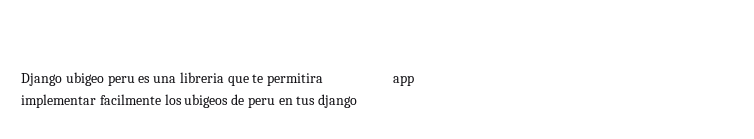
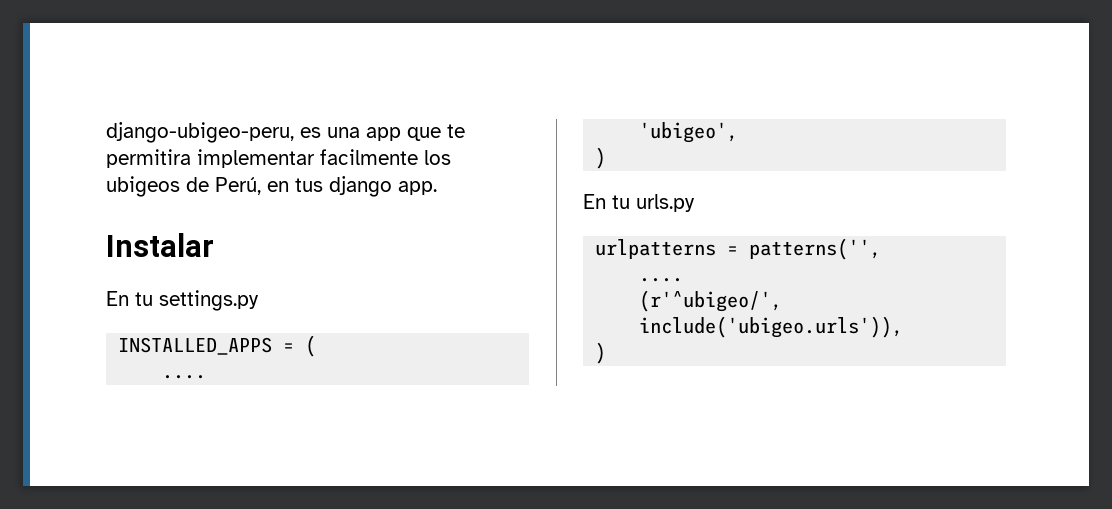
[21,72,135,86] Django ubigeo peru -> [106,122,294,143] django-ubigeo-peru,
[179,72,224,83] libreria -> [366,127,401,141] app
[247,97,275,108] peru -> [215,177,261,195] Perú,
[393,75,414,86] app -> [398,181,437,195] [106,233,214,257] [106,290,259,311] [118,335,317,357] [162,375,207,379] [639,122,739,143] [595,147,607,169] [583,194,695,212] [595,238,882,260] [639,278,684,282] [639,290,783,312] [639,316,904,338] [595,342,607,364] app. // Instalar // En tu settings.py // INSTALLED_APPS = ( // .... // 'ubigeo', // ) // En tu urls.py // urlpatterns = patterns('', // .... // (r'^ubigeo/', include('ubigeo.urls')), // )

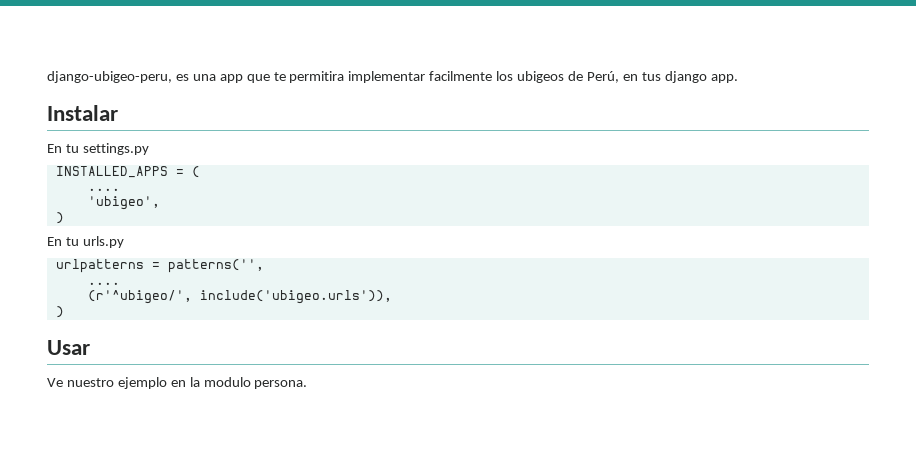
(607, 353) none -> [47,340,90,355] [47,377,308,389] // Usar // Ve nuestro ejemplo en la modulo persona.

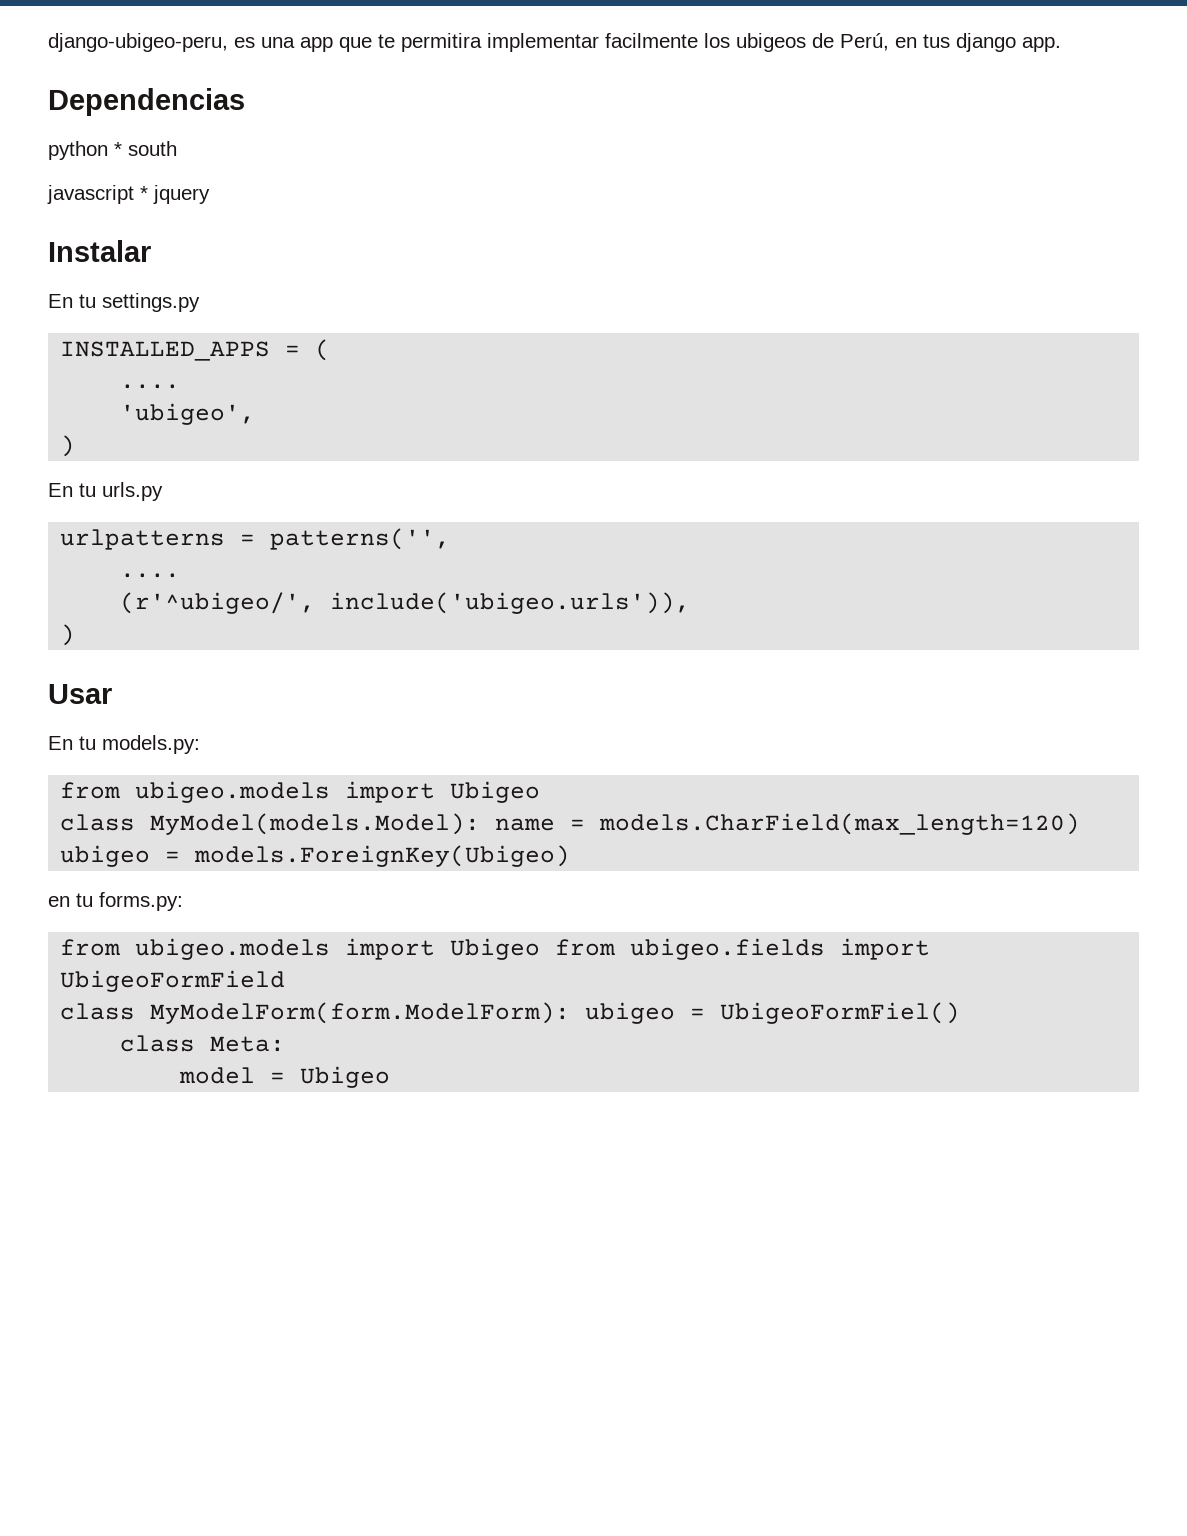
(738, 78) none -> [48,88,245,116] [48,141,177,160] [47,185,210,204] // Dependencias // python * south // javascript * jquery
[47,377,308,389] Ve nuestro ejemplo en la modulo persona. -> [48,735,200,754] [60,781,541,803] [60,813,1081,835] [60,845,571,867] [48,892,183,911] [60,938,931,960] [60,970,286,992] [60,1002,961,1024] [120,1035,286,1052] [179,1066,391,1088] En tu models.py: // from ubigeo.models import Ubigeo // class MyModel(models.Model): name = models.CharField(max_length=120) ubigeo = models.ForeignKey(Ubigeo) // en tu forms.py: // from ubigeo.models import Ubigeo from ubigeo.fields import UbigeoFormField // class MyModelForm(form.ModelForm): ubigeo = UbigeoFormFiel() // class Meta: // model = Ubigeo

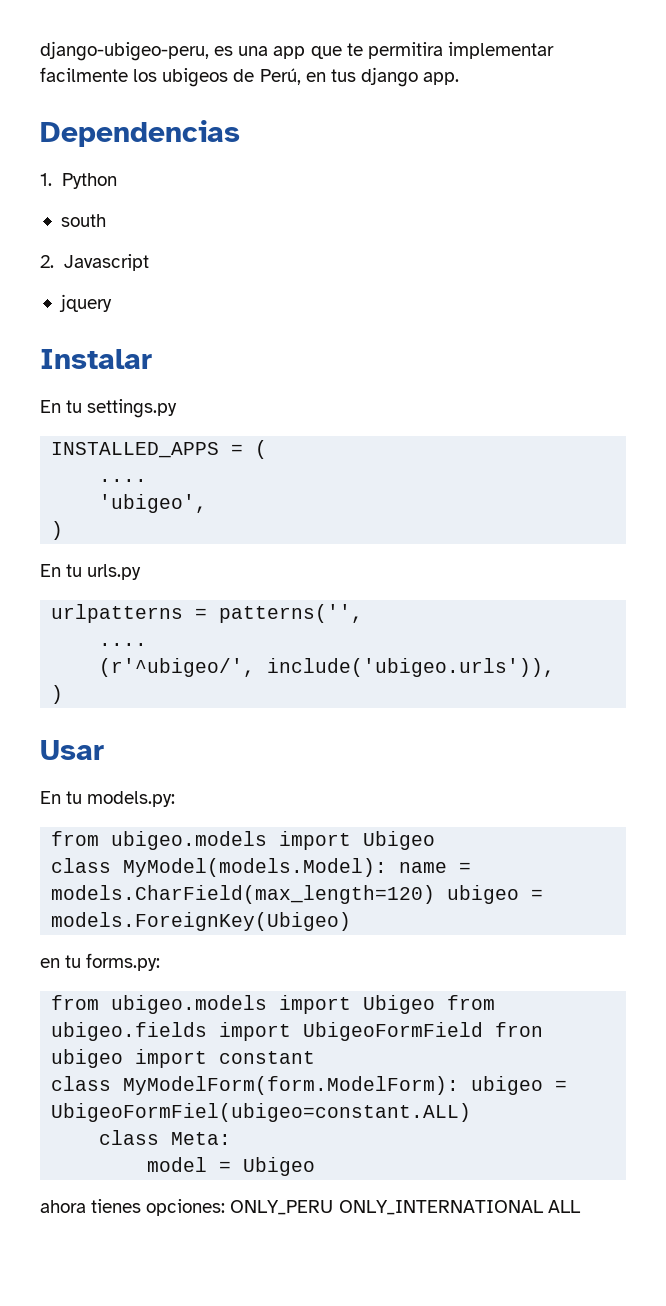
[48,141,122,160] python * -> [40,173,117,189] 1. Python //
[47,185,148,204] javascript * -> [40,254,149,271] 2. Javascript //
(286, 981) none -> [495,1022,544,1037] [51,1049,316,1068] fron ubigeo import constant
[720,1002,961,1024] UbigeoFormFiel() -> [51,1103,472,1122] UbigeoFormFiel(ubigeo=constant.ALL)
(391, 1077) none -> [40,1199,581,1216] // ahora tienes opciones: ONLY_PERU ONLY_INTERNATIONAL ALL

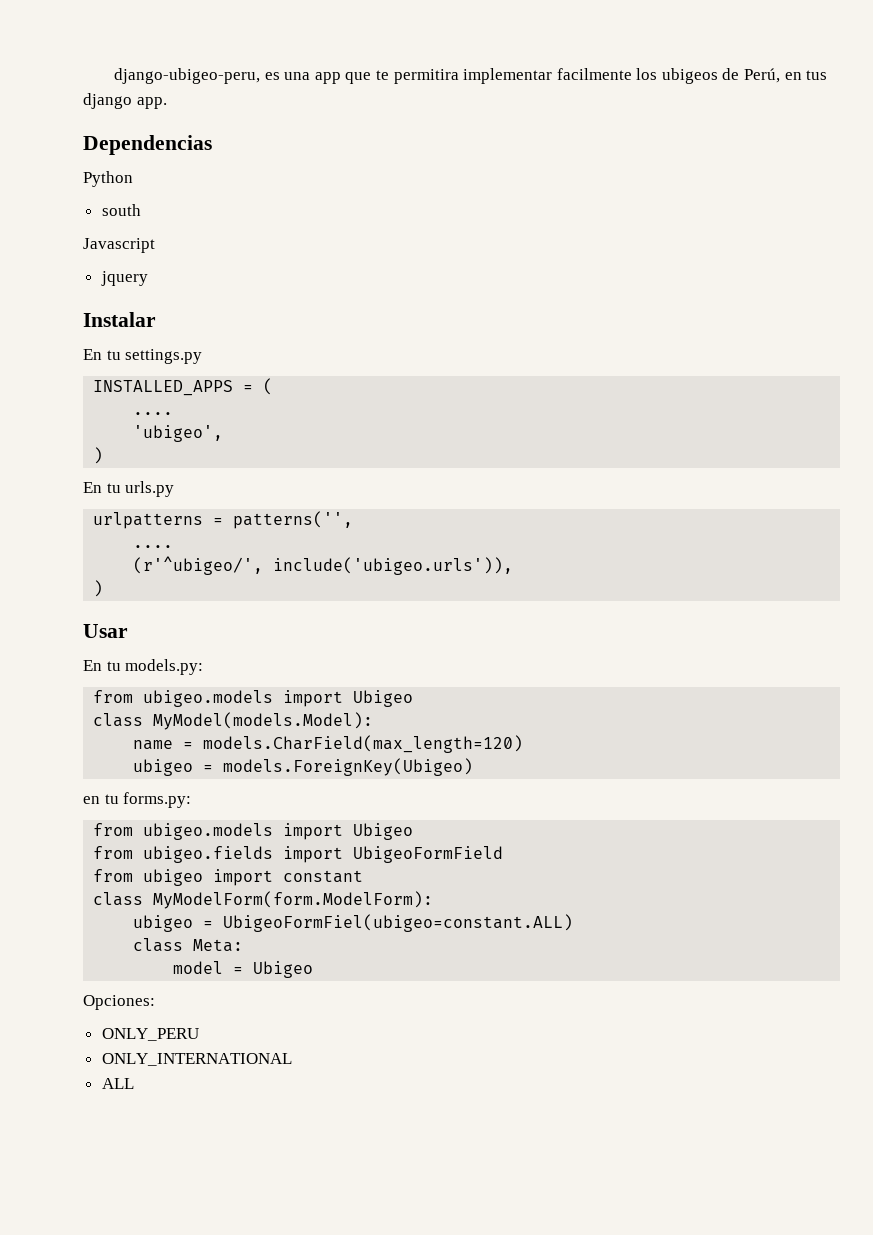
[40,173,52,186] 1. -> (212, 145) none
[40,255,54,268] 2. -> (141, 210) none
(388, 867) none -> (374, 721) //
(436, 894) none -> (524, 744) //
(436, 1004) none -> (414, 831) //
[495,1022,544,1037] fron -> [93,869,134,882] // from
(460, 1085) none -> (434, 900) //
[40,1199,226,1216] ahora tienes opciones: -> [83,995,155,1010] Opciones: //
(334, 1207) none -> (199, 1034) //
(544, 1207) none -> (292, 1059) //

